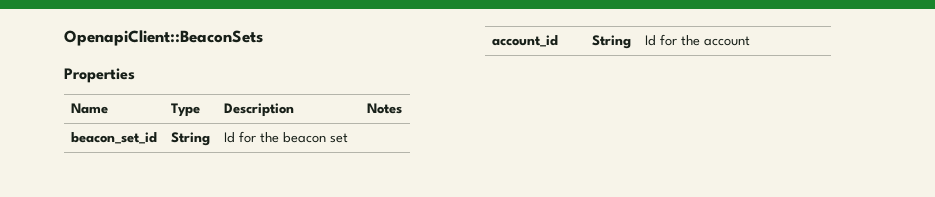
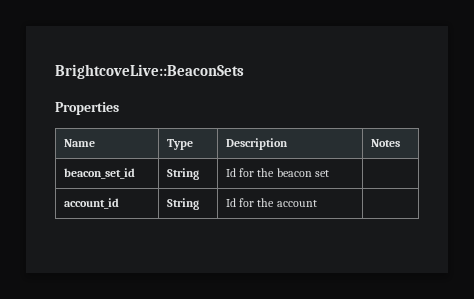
[64,30,263,46] OpenapiClient::BeaconSets -> [55,64,244,79] BrightcoveLive::BeaconSets

